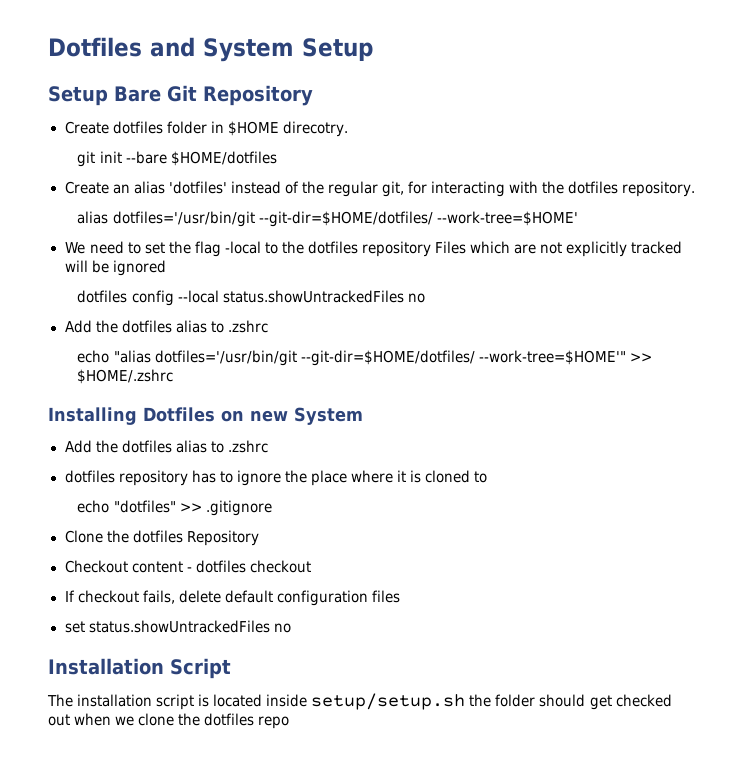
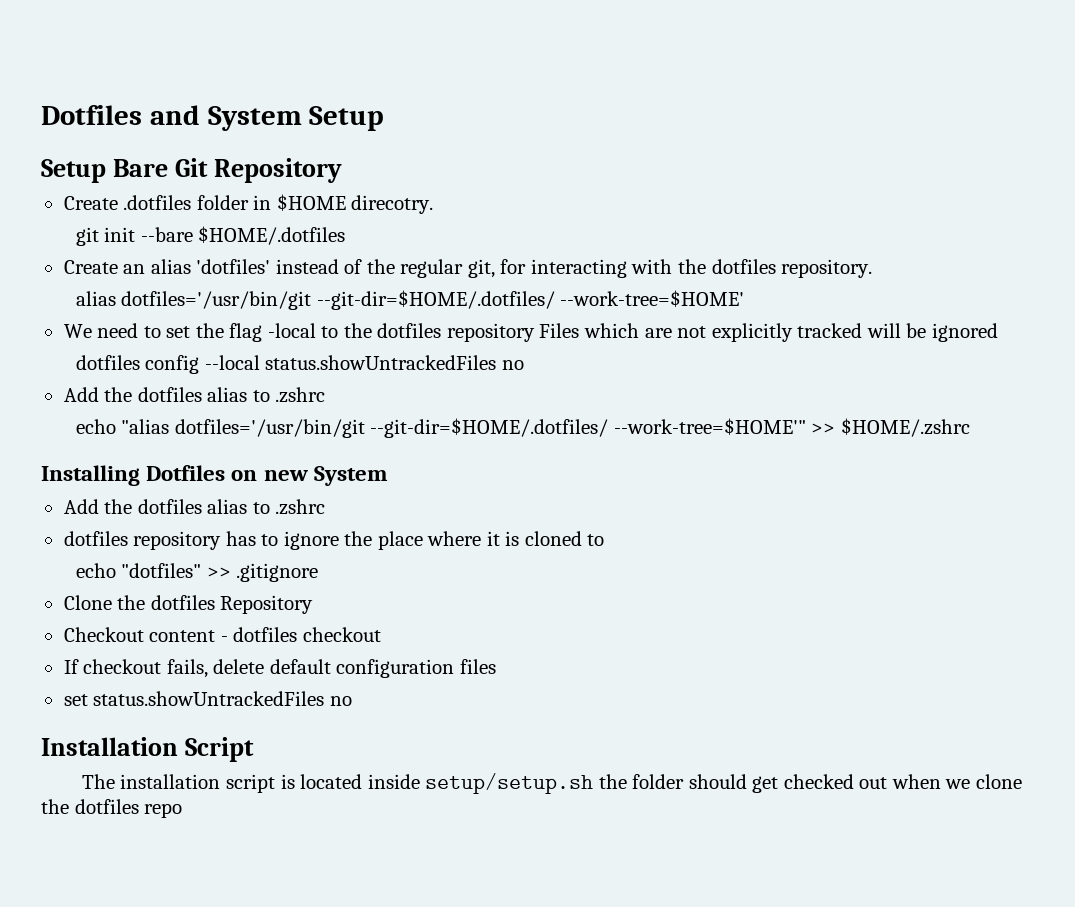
[112,121,163,134] dotfiles -> [123,195,192,210] .dotfiles
[170,151,277,166] $HOME/dotfiles -> [198,226,346,245] $HOME/.dotfiles
[258,211,433,227] --git-dir=$HOME/dotfiles/ -> [316,290,555,310] --git-dir=$HOME/.dotfiles/
[300,350,475,366] --git-dir=$HOME/dotfiles/ -> [370,418,609,438] --git-dir=$HOME/.dotfiles/

